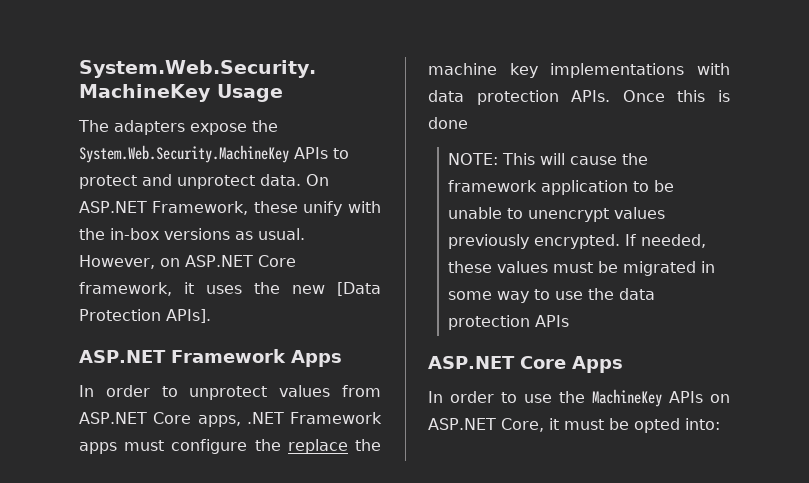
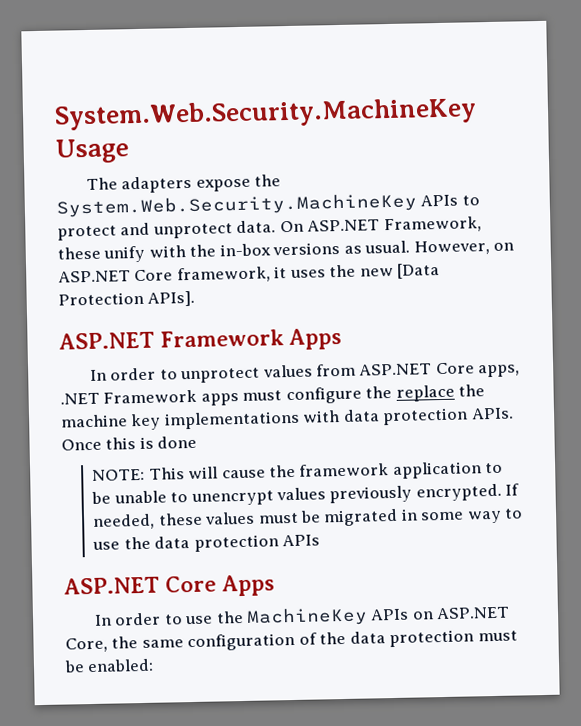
[548,418,720,433] it must be opted into: -> [111,629,518,652] [64,658,155,673] the same configuration of the data protection must be enabled:

